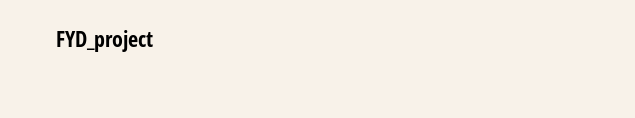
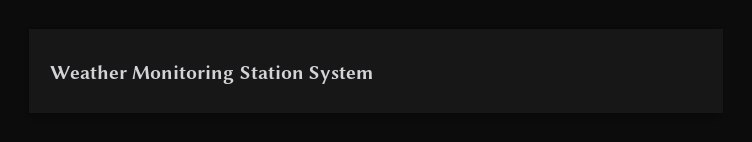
[56,30,153,52] FYD_project -> [50,65,373,84] Weather Monitoring Station System

